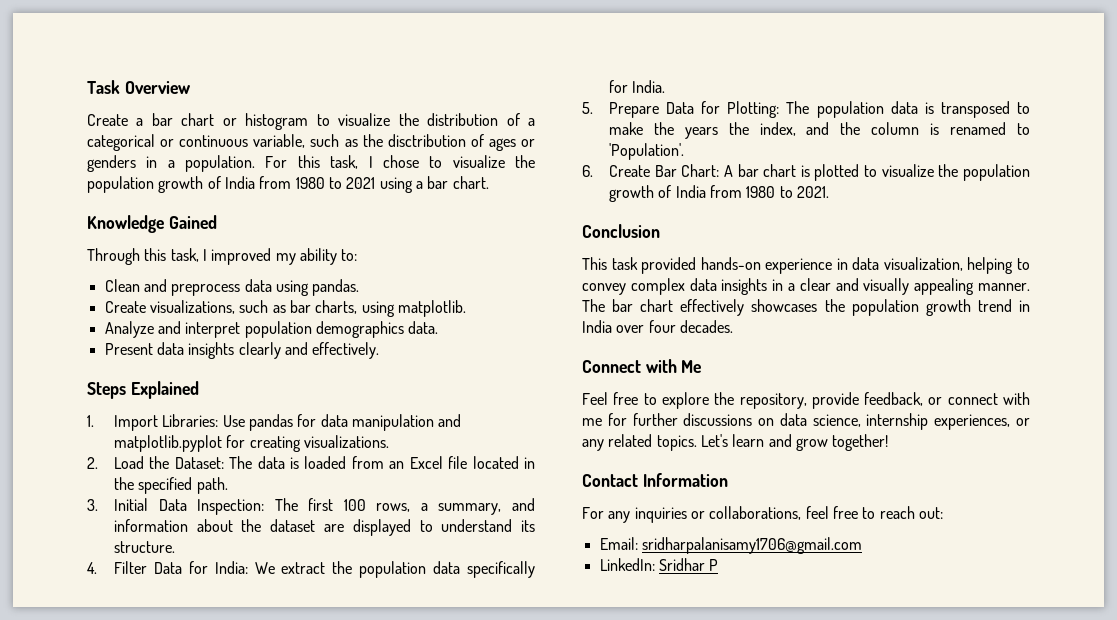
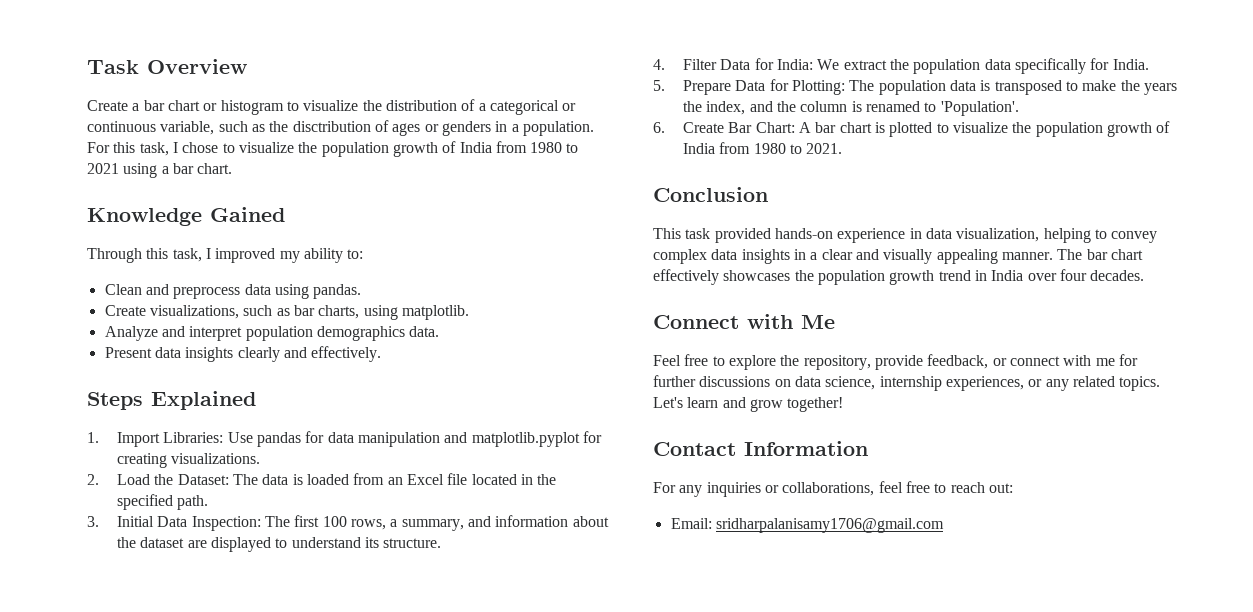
[599,558,719,571] // LinkedIn: Sridhar P -> (944, 525) none

